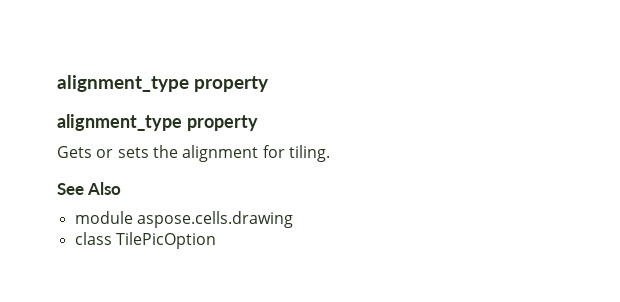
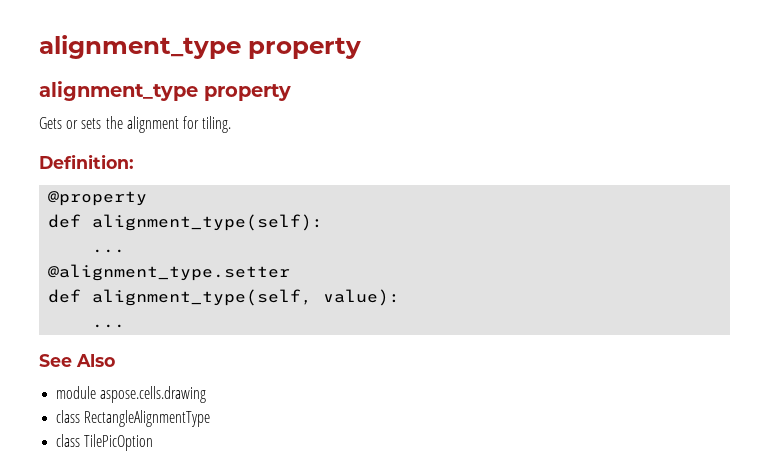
(330, 153) none -> [39,154,134,169] [48,191,148,206] [48,214,324,231] [92,249,126,253] [48,264,291,281] [48,289,401,306] [92,324,126,328] // Definition: // @property // def alignment_type(self): // ... // @alignment_type.setter // def alignment_type(self, value): // ...
(293, 219) none -> [56,410,211,427] // class RectangleAlignmentType

